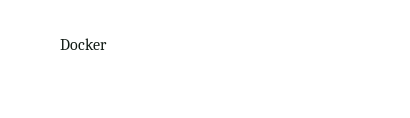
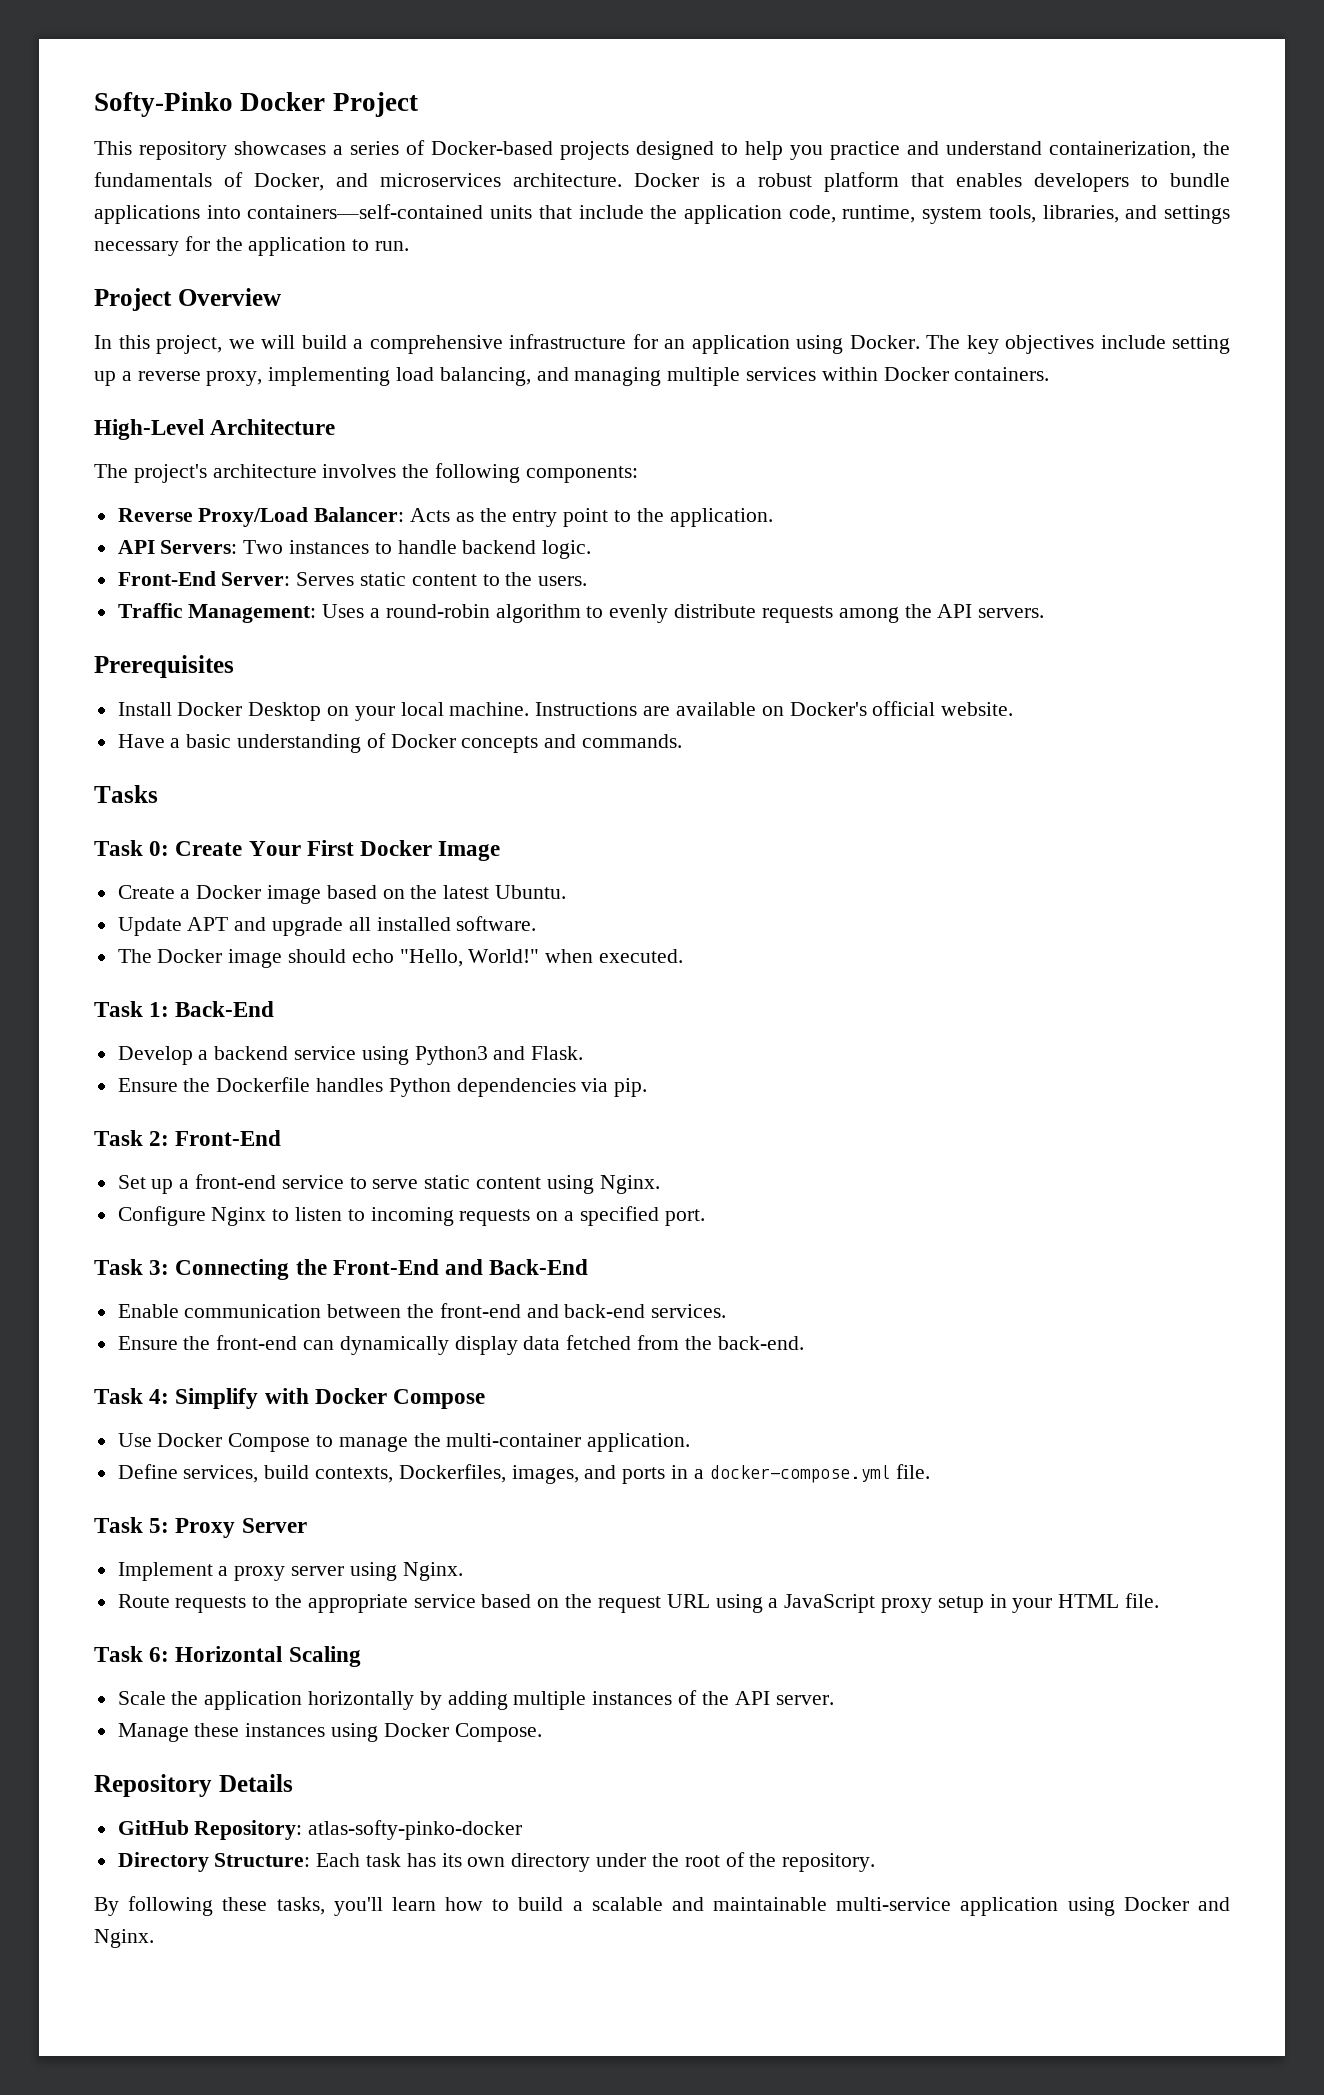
[60,38,107,50] Docker -> [94,92,418,117] [94,140,1230,160] [94,172,1230,192] [94,204,1230,224] [94,236,410,256] [94,288,281,311] [94,334,1230,354] [94,367,1050,386] [94,419,336,440] [94,463,638,483] [117,507,773,527] [117,540,592,559] [117,571,588,586] [117,603,1045,623] [94,655,234,678] [117,701,1014,721] [117,733,683,753] [94,785,158,803] [94,840,501,861] [117,885,567,904] [117,916,537,936] [117,949,684,968] [94,1001,275,1017] [117,1046,584,1065] [117,1077,648,1097] [94,1130,282,1146] [117,1174,660,1194] [117,1206,705,1226] [94,1259,589,1280] [117,1303,727,1318] [117,1335,804,1355] [94,1388,486,1409] [117,1433,691,1452] [117,1464,930,1484] [94,1517,307,1538] [117,1562,463,1581] [117,1593,1159,1613] [94,1646,361,1667] [117,1690,834,1710] [117,1723,542,1742] [94,1774,293,1797] [117,1820,523,1840] [117,1852,876,1872] [94,1896,1230,1916] [94,1929,154,1948] Softy-Pinko Docker Project // This repository showcases a series of Docker-based projects designed to help you practice and understand containerization, the fundamentals of Docker, and microservices architecture. Docker is a robust platform that enables developers to bundle applications into containers—self-contained units that include the application code, runtime, system tools, libraries, and settings necessary for the application to run. // Project Overview // In this project, we will build a comprehensive infrastructure for an application using Docker. The key objectives include setting up a reverse proxy, implementing load balancing, and managing multiple services within Docker containers. // High-Level Architecture // The project's architecture involves the following components: // Reverse Proxy/Load Balancer: Acts as the entry point to the application. // API Servers: Two instances to handle backend logic. // Front-End Server: Serves static content to the users. // Traffic Management: Uses a round-robin algorithm to evenly distribute requests among the API servers. // Prerequisites // Install Docker Desktop on your local machine. Instructions are available on Docker's official website. // Have a basic understanding of Docker concepts and commands. // Tasks // Task 0: Create Your First Docker Image // Create a Docker image based on the latest Ubuntu. // Update APT and upgrade all installed software. // The Docker image should echo "Hello, World!" when executed. // Task 1: Back-End // Develop a backend service using Python3 and Flask. // Ensure the Dockerfile handles Python dependencies via pip. // Task 2: Front-End // Set up a front-end service to serve static content using Nginx. // Configure Nginx to listen to incoming requests on a specified port. // Task 3: Connecting the Front-End and Back-End // Enable communication between the front-end and back-end services. // Ensure the front-end can dynamically display data fetched from the back-end. // Task 4: Simplify with Docker Compose // Use Docker Compose to manage the multi-container application. // Define services, build contexts, Dockerfiles, images, and ports in a docker-compose.yml file. // Task 5: Proxy Server // Implement a proxy server using Nginx. // Route requests to the appropriate service based on the request URL using a JavaScript proxy setup in your HTML file. // Task 6: Horizontal Scaling // Scale the application horizontally by adding multiple instances of the API server. // Manage these instances using Docker Compose. // Repository Details // GitHub Repository: atlas-softy-pinko-docker // Directory Structure: Each task has its own directory under the root of the repository. // By following these tasks, you'll learn how to build a scalable and maintainable multi-service application using Docker and Nginx.

